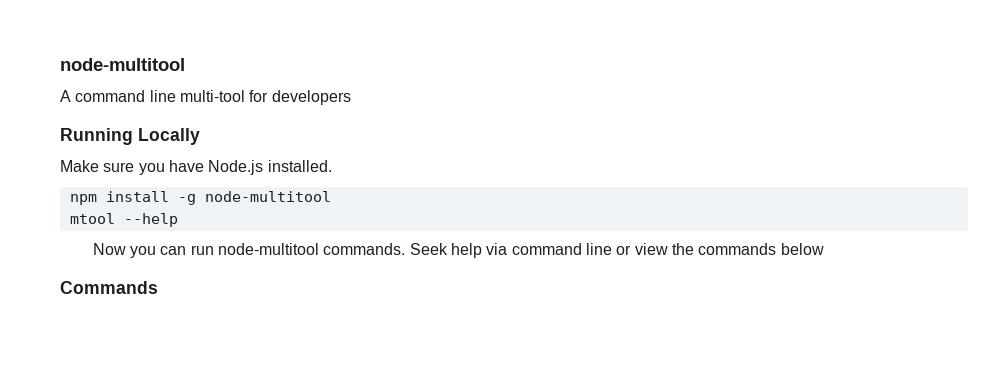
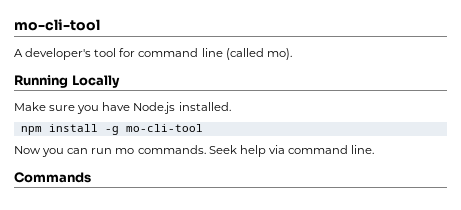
[60,58,185,71] node-multitool -> [14,19,100,31] mo-cli-tool
[75,90,351,105] command line multi-tool for developers -> [25,48,292,60] developer's tool for command line (called mo).
[204,191,331,202] [69,213,178,227] node-multitool // mtool --help -> [125,124,203,132] mo-cli-tool
[218,243,320,255] node-multitool -> [115,148,135,154] mo
[586,243,824,255] line or view the commands below -> [351,145,375,154] line.

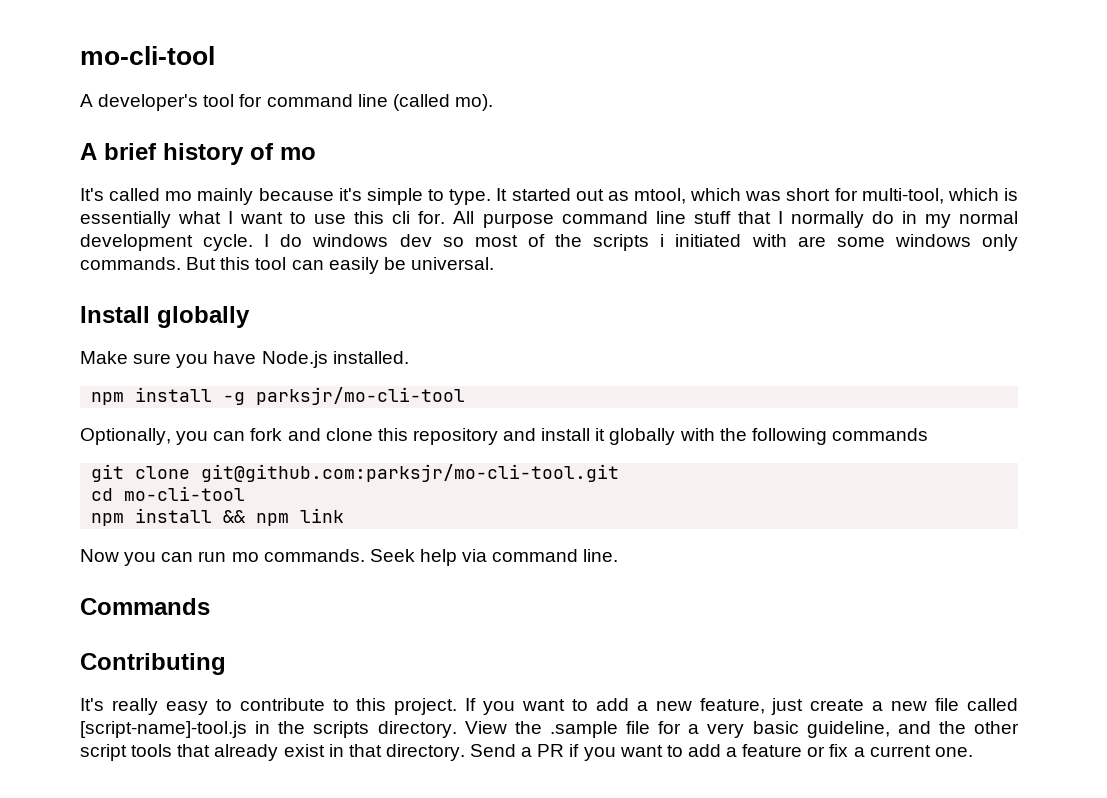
[14,75,120,88] Running Locally -> [80,143,316,165] [80,188,1018,205] [80,211,1018,228] [80,234,1019,251] [80,257,494,274] [80,306,250,328] A brief history of mo // It's called mo mainly because it's simple to type. It started out as mtool, which was short for multi-tool, which is essentially what I want to use this cli for. All purpose command line stuff that I normally do in my normal development cycle. I do windows dev so most of the scripts i initiated with are some windows only commands. But this tool can easily be universal. // Install globally
[125,124,203,132] mo-cli-tool -> [256,387,466,405] [80,428,928,445] [91,464,620,482] [91,486,246,501] [91,508,345,526] parksjr/mo-cli-tool // Optionally, you can fork and clone this repository and install it globally with the following commands // git clone git@github.com:parksjr/mo-cli-tool.git // cd mo-cli-tool // npm install && npm link
(91, 177) none -> [80,653,226,675] [80,698,1019,715] [80,721,1019,738] [80,744,973,761] // Contributing // It's really easy to contribute to this project. If you want to add a new feature, just create a new file called [script-name]-tool.js in the scripts directory. View the .sample file for a very basic guideline, and the other script tools that already exist in that directory. Send a PR if you want to add a feature or fix a current one.

